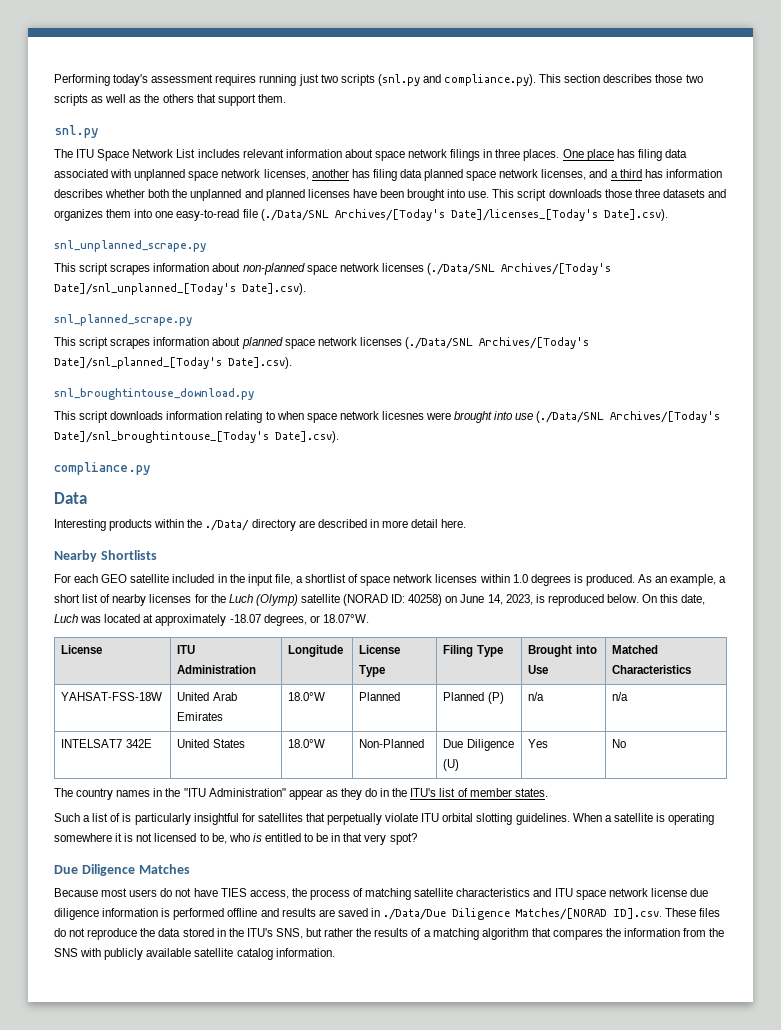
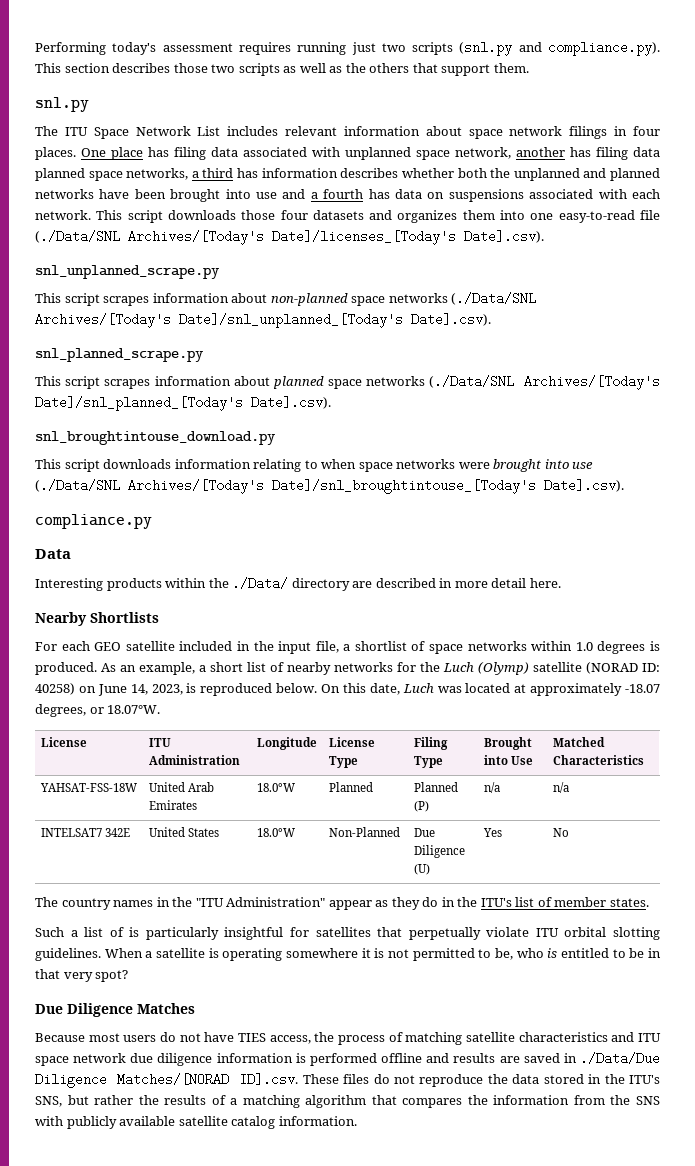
[495,149,521,158] three -> [633,126,660,136] four
[221,169,309,180] network licenses, -> [455,147,511,159] network,
[499,169,608,180] network licenses, and -> [126,168,189,180] networks,
[307,189,350,198] licenses -> [35,189,94,199] networks
[468,191,490,198] use. -> [256,189,660,202] [35,210,91,220] use and a fourth has data on suspensions associated with each network.
[634,189,660,198] three -> [280,210,308,220] four
[339,263,424,272] network licenses -> [388,293,448,303] networks
[317,337,402,346] network licenses -> [366,376,426,386] networks
[339,411,424,420] network licesnes -> [396,459,456,469] networks
[393,574,478,583] network licenses -> [467,641,527,651] networks
[149,594,192,603] licenses -> [334,662,393,672] networks
[154,833,197,842] licensed -> [412,948,475,961] permitted
[650,888,687,897] license -> (127, 1058) none

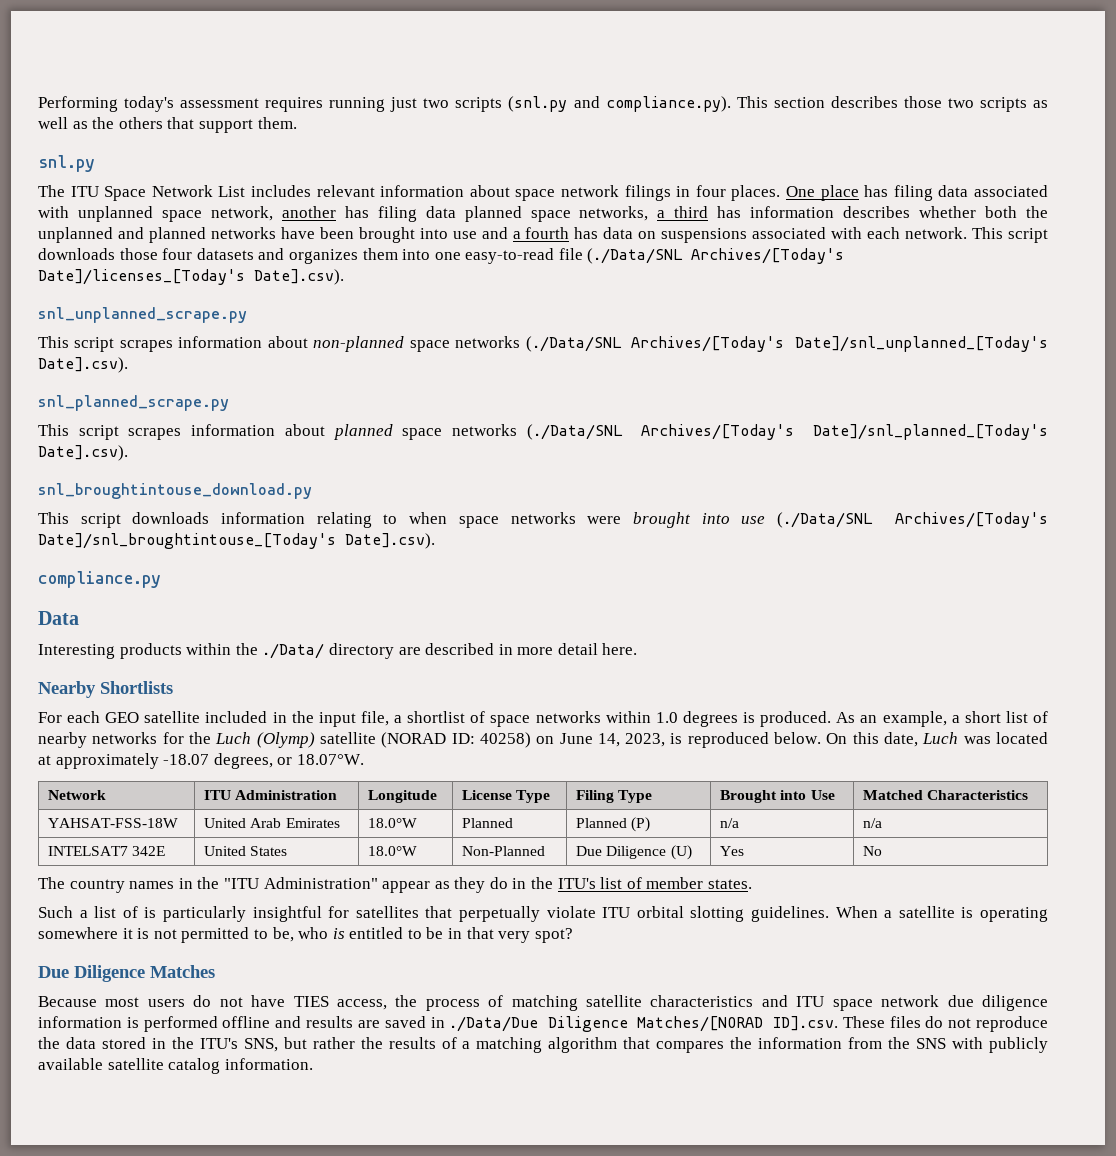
[40,737,87,747] License -> [48,790,107,800] Network

